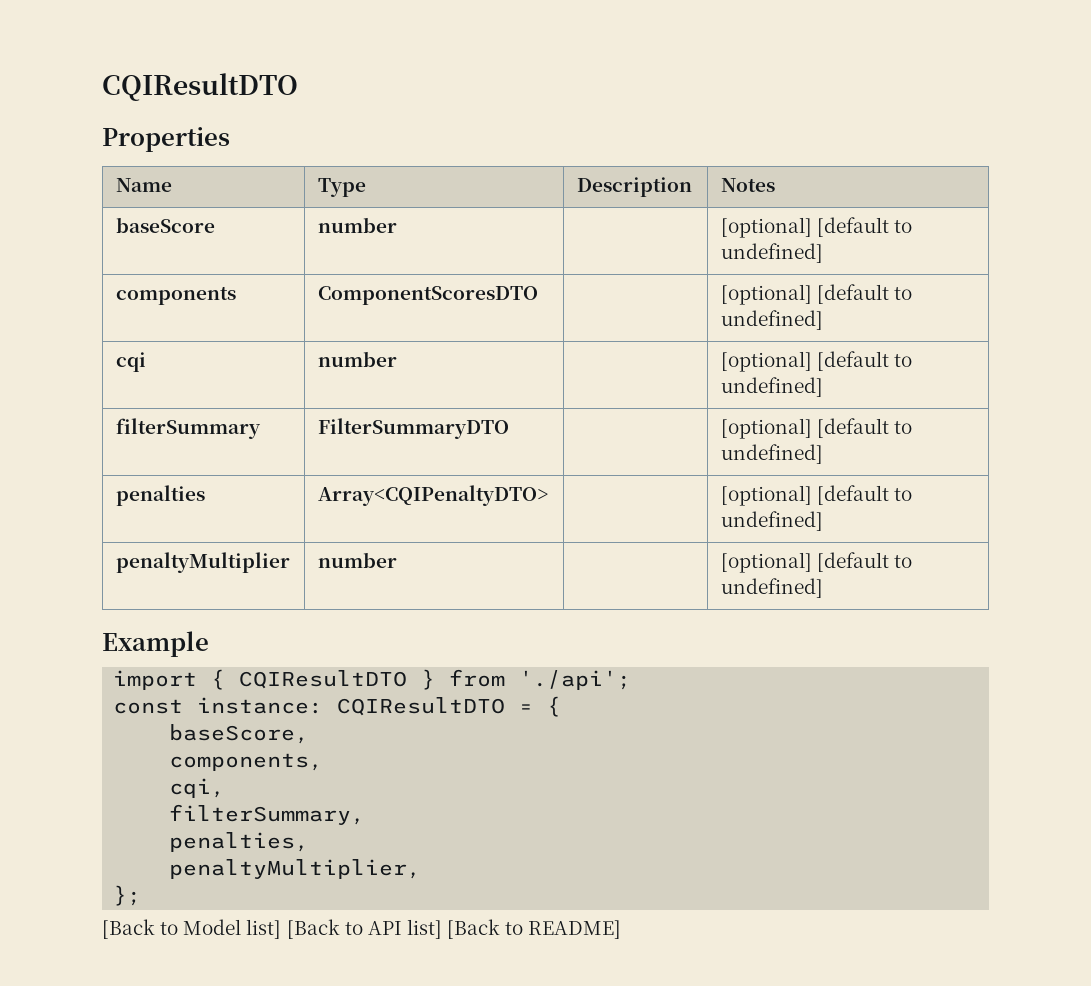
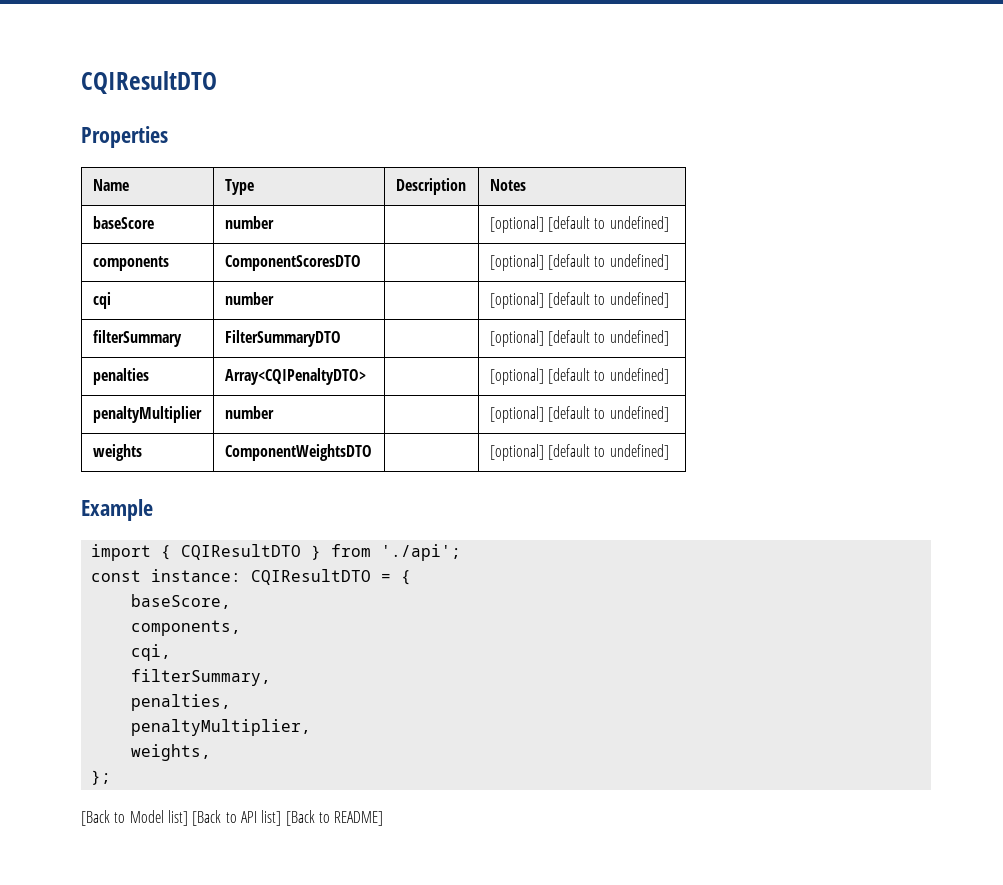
(823, 588) none -> [92,444,142,461] [224,444,372,461] [489,444,669,461] // weights | ComponentWeightsDTO | | [optional] [default to undefined]
(422, 869) none -> [130,744,211,761] // weights,

